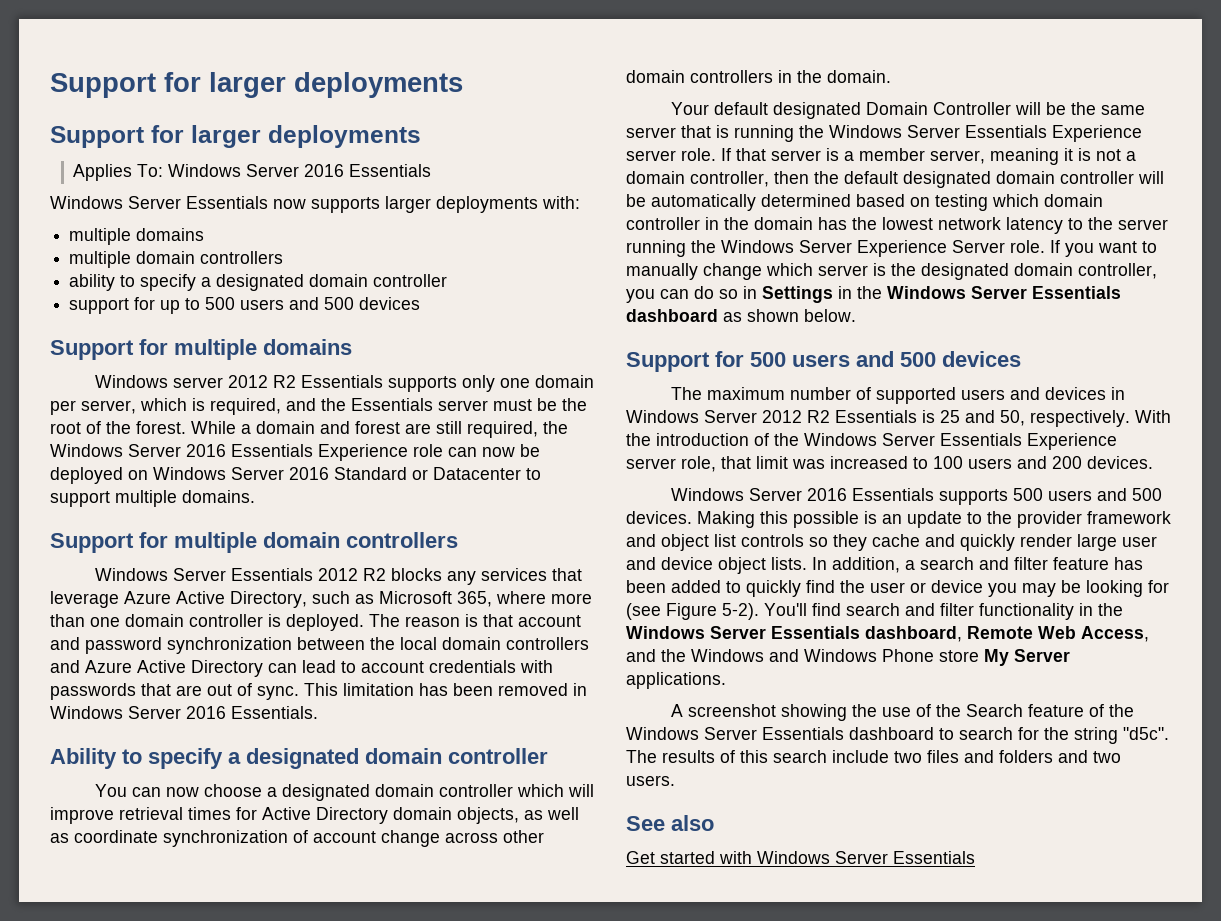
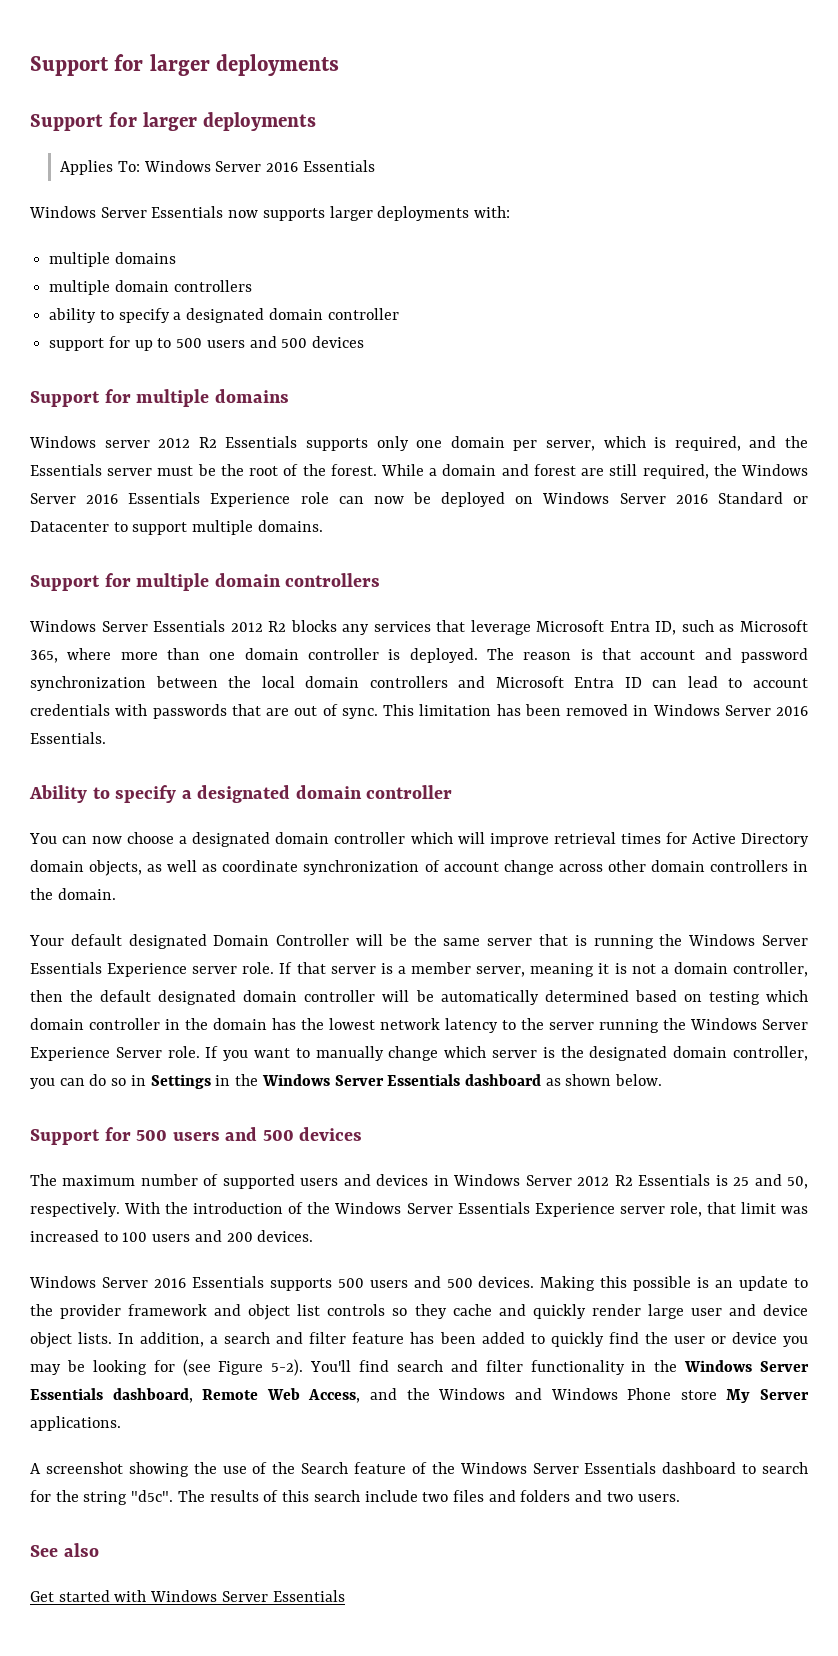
[124,591,307,608] Azure Active Directory, -> [536,620,677,635] Microsoft Entra ID,
[85,660,263,677] Azure Active Directory -> [495,676,642,688] Microsoft Entra ID

